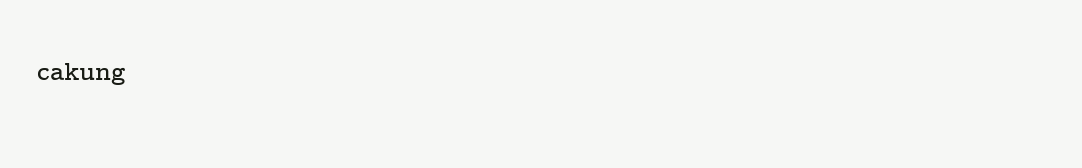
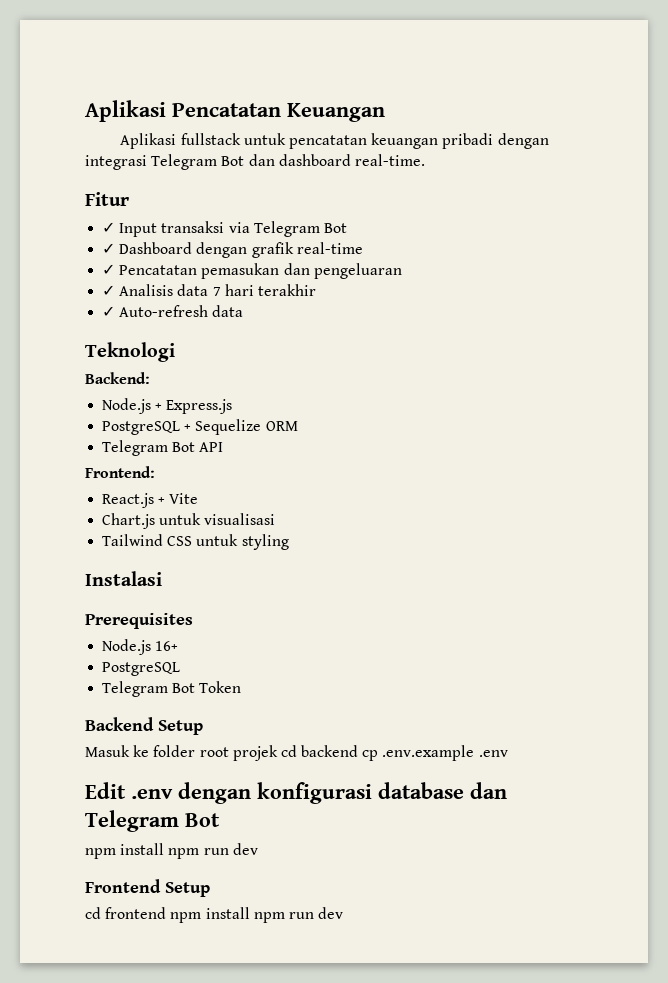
[37,63,125,85] cakung -> [85,100,385,122] [120,133,549,149] [85,154,425,170] [85,192,129,206] [102,221,347,237] [102,242,363,258] [102,263,402,279] [102,284,316,296] [102,305,244,317] [85,342,175,362] [85,372,150,384] [102,398,233,414] [102,419,298,435] [102,440,224,456] [85,466,155,478] [102,493,199,508] [102,513,276,529] [102,534,289,550] [85,571,162,586] [85,613,193,629] [102,639,179,655] [102,662,181,676] [102,681,242,697] [85,717,203,735] [85,745,508,761] [85,782,507,804] [85,810,220,832] [85,843,258,859] [85,879,210,897] [85,907,344,923] Aplikasi Pencatatan Keuangan // Aplikasi fullstack untuk pencatatan keuangan pribadi dengan integrasi Telegram Bot dan dashboard real-time. // Fitur // ✓ Input transaksi via Telegram Bot // ✓ Dashboard dengan grafik real-time // ✓ Pencatatan pemasukan dan pengeluaran // ✓ Analisis data 7 hari terakhir // ✓ Auto-refresh data // Teknologi // Backend: // Node.js + Express.js // PostgreSQL + Sequelize ORM // Telegram Bot API // Frontend: // React.js + Vite // Chart.js untuk visualisasi // Tailwind CSS untuk styling // Instalasi // Prerequisites // Node.js 16+ // PostgreSQL // Telegram Bot Token // Backend Setup // Masuk ke folder root projek cd backend cp .env.example .env // Edit .env dengan konfigurasi database dan Telegram Bot // npm install npm run dev // Frontend Setup // cd frontend npm install npm run dev

